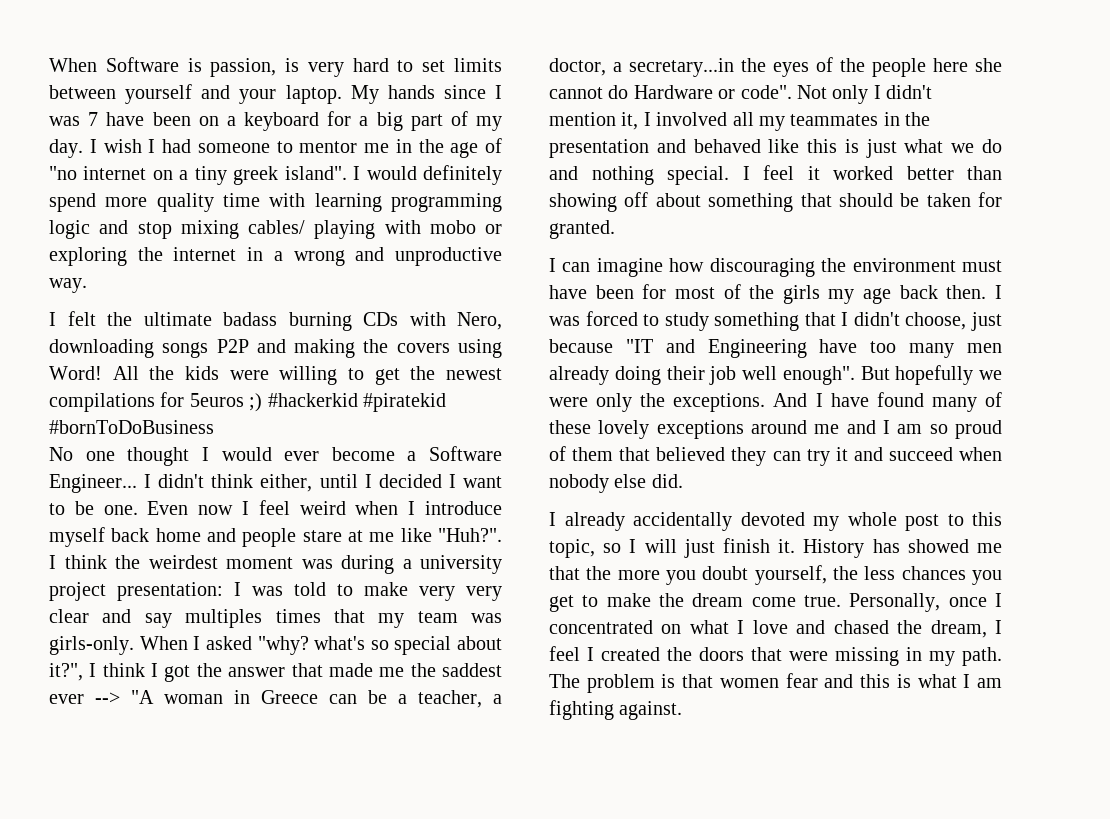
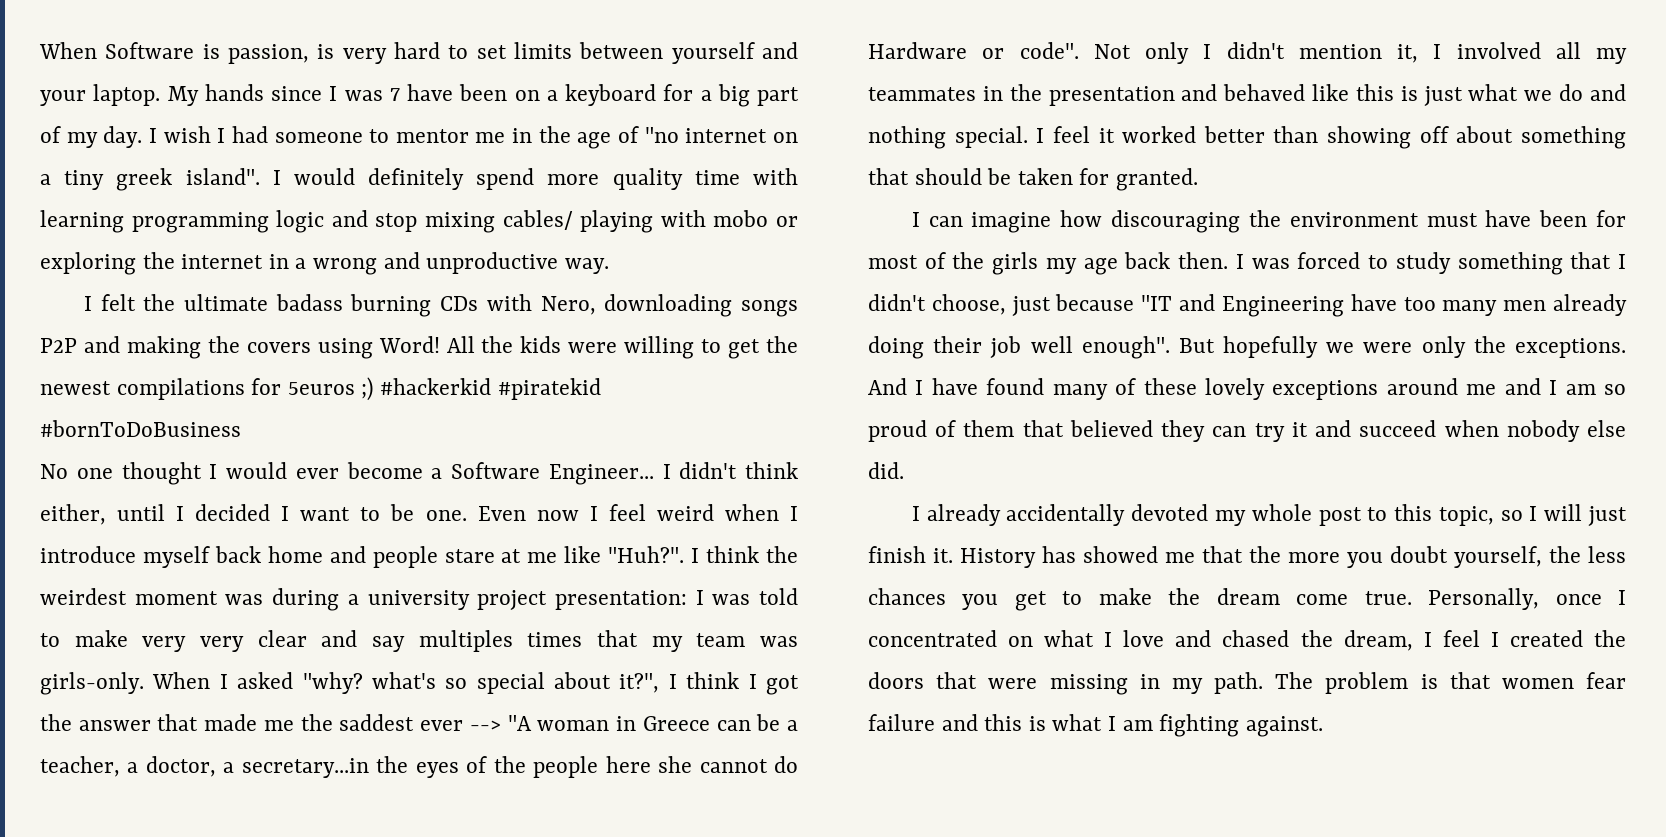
(818, 680) none -> [868,714,935,731] failure

